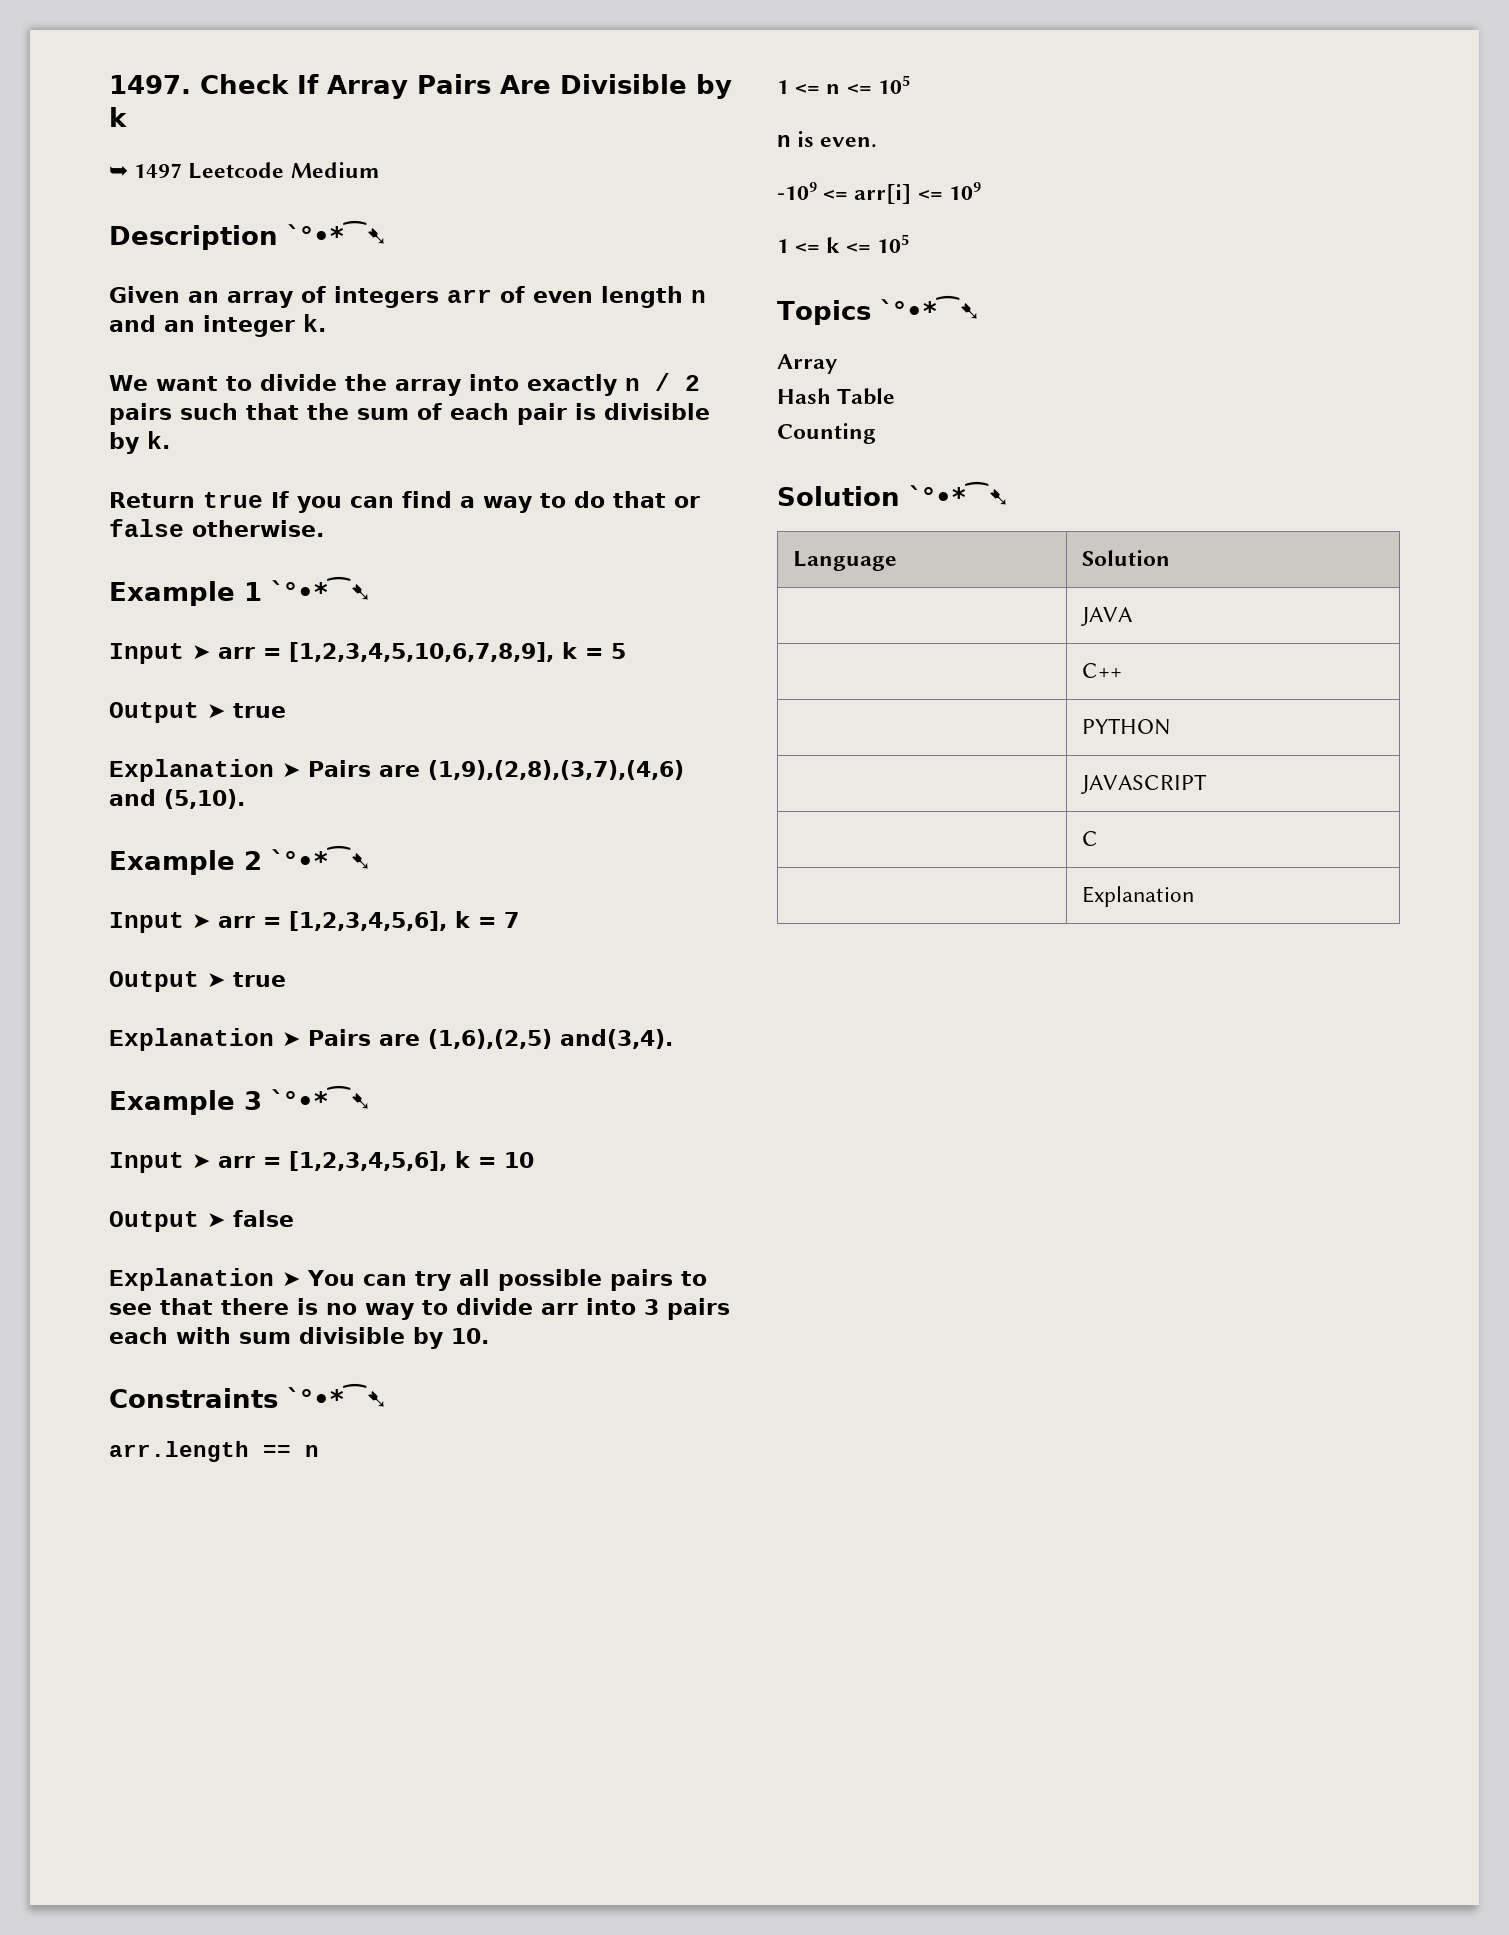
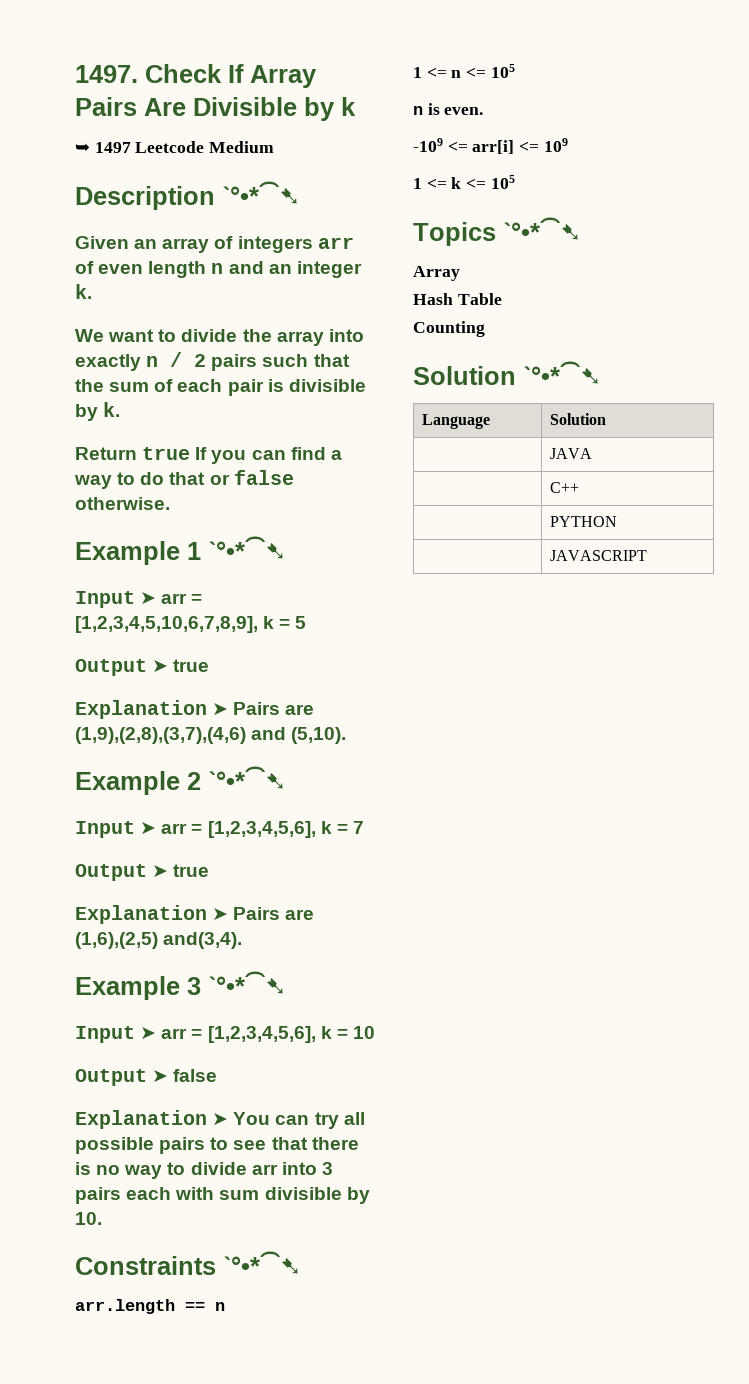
[1081,831,1098,846] [1081,886,1194,907] // | C // | Explanation -> (647, 555) none

